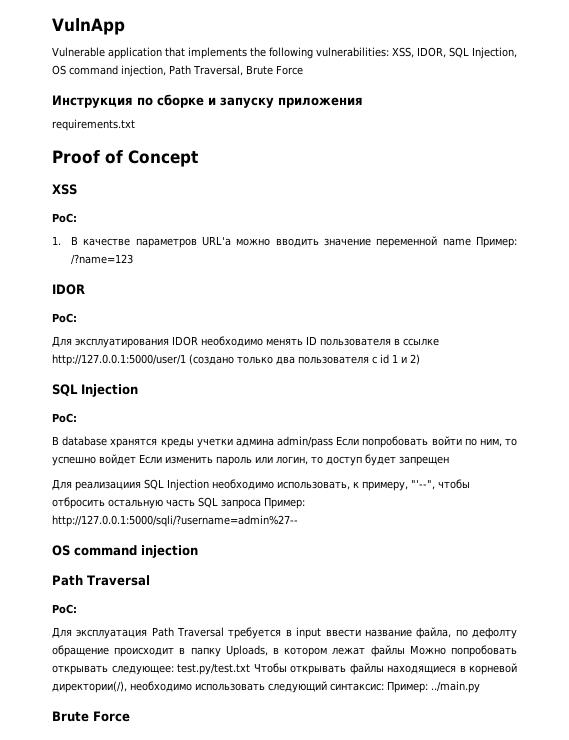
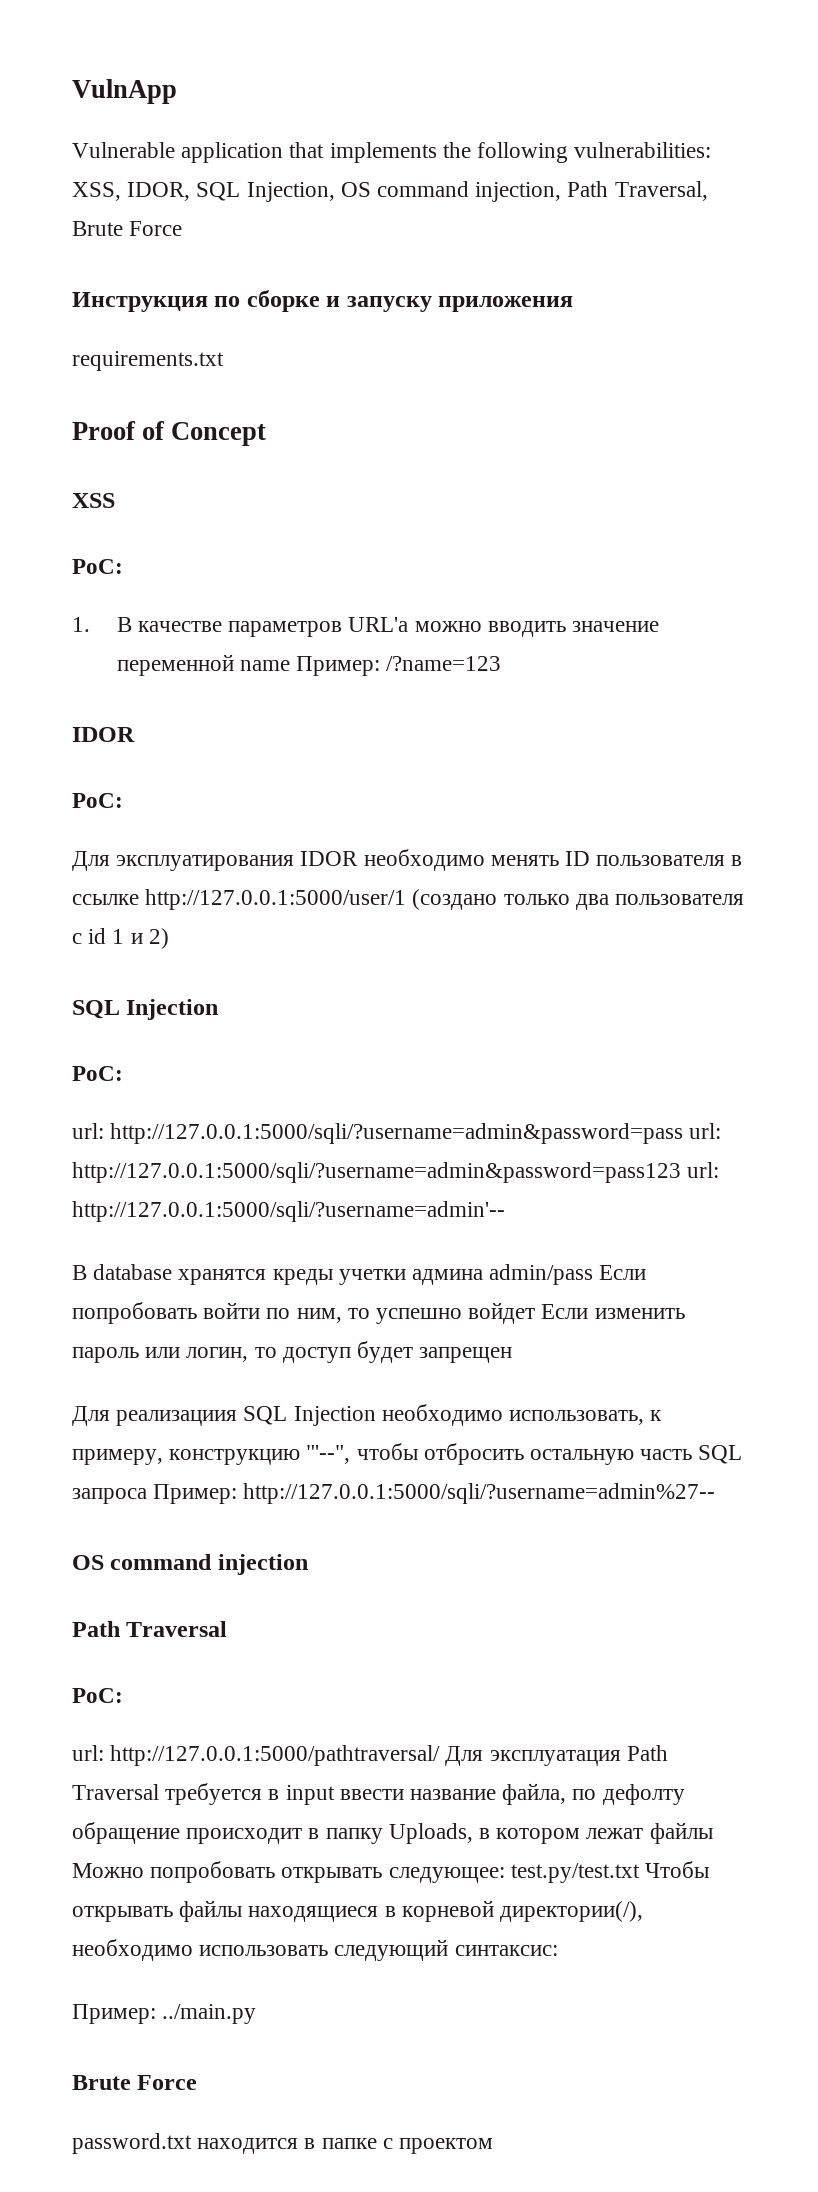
(77, 418) none -> [72,1123,722,1144] [72,1162,720,1183] [72,1201,505,1222] // url: http://127.0.0.1:5000/sqli/?username=admin&password=pass url: http://127.0.0.1:5000/sqli/?username=admin&password=pass123 url: http://127.0.0.1:5000/sqli/?username=admin'--
(408, 486) none -> [169,1449,301,1465] конструкцию
(77, 609) none -> [72,1745,441,1766] url: http://127.0.0.1:5000/pathtraversal/
(384, 687) none -> (558, 1950) //
(130, 716) none -> [72,2133,494,2154] // password.txt находится в папке с проектом

